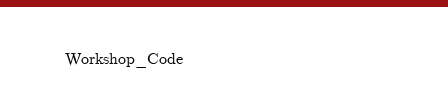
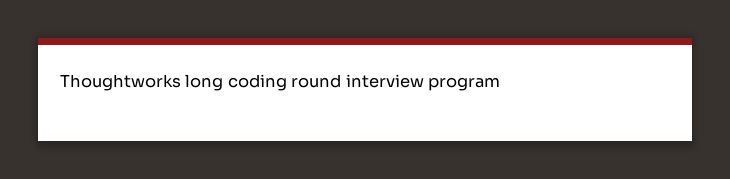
[65,53,183,68] Workshop_Code -> [60,74,501,91] Thoughtworks long coding round interview program

